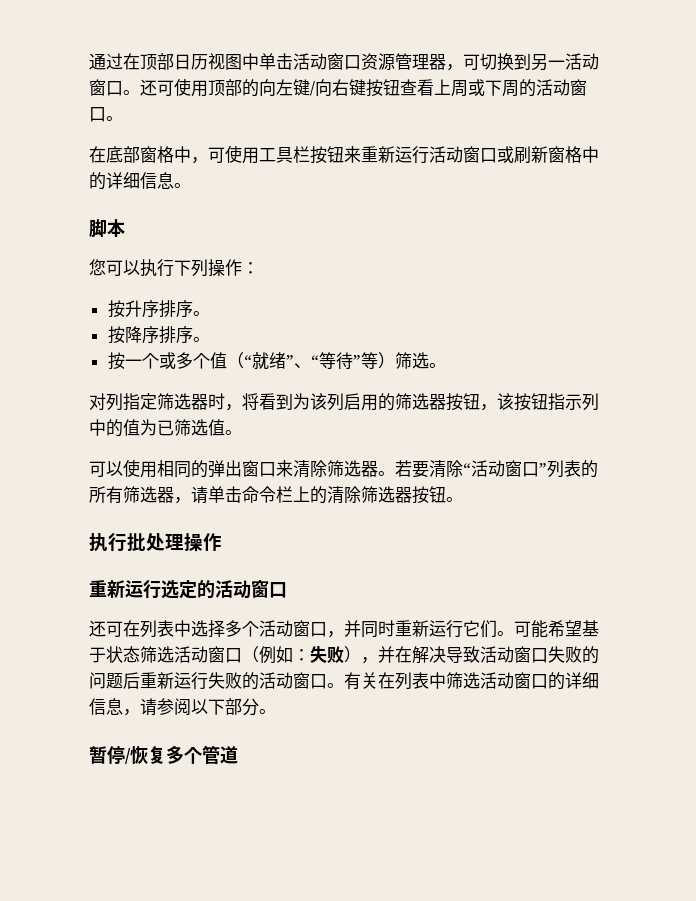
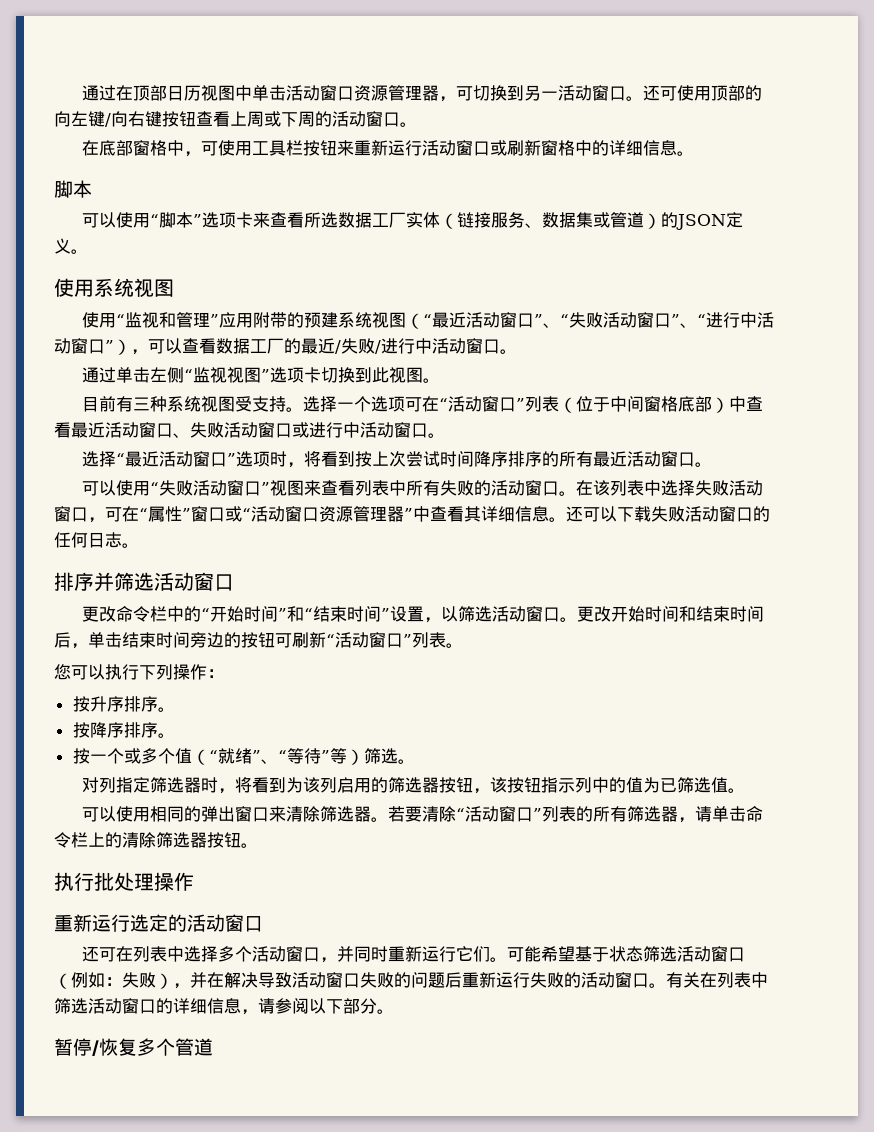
(125, 228) none -> [82,212,744,230] [54,238,88,254] [54,278,174,298] [82,312,775,329] [54,338,517,355] [82,367,441,383] [82,396,764,413] [54,422,445,438] [82,451,713,468] [82,480,764,496] [54,506,770,523] [54,532,139,548] [54,572,234,592] [82,606,765,623] [54,632,463,649] // 可以使用“脚本”选项卡来查看所选数据工厂实体（链接服务、数据集或管道）的JSON定义。 // 使用系统视图 // 使用“监视和管理”应用附带的预建系统视图（“最近活动窗口”、“失败活动窗口”、“进行中活动窗口”），可以查看数据工厂的最近/失败/进行中活动窗口。 // 通过单击左侧“监视视图”选项卡切换到此视图。 // 目前有三种系统视图受支持。选择一个选项可在“活动窗口”列表（位于中间窗格底部）中查看最近活动窗口、失败活动窗口或进行中活动窗口。 // 选择“最近活动窗口”选项时，将看到按上次尝试时间降序排序的所有最近活动窗口。 // 可以使用“失败活动窗口”视图来查看列表中所有失败的活动窗口。在该列表中选择失败活动窗口，可在“属性”窗口或“活动窗口资源管理器”中查看其详细信息。还可以下载失败活动窗口的任何日志。 // 排序并筛选活动窗口 // 更改命令栏中的“开始时间”和“结束时间”设置，以筛选活动窗口。更改开始时间和结束时间后，单击结束时间旁边的按钮可刷新“活动窗口”列表。

